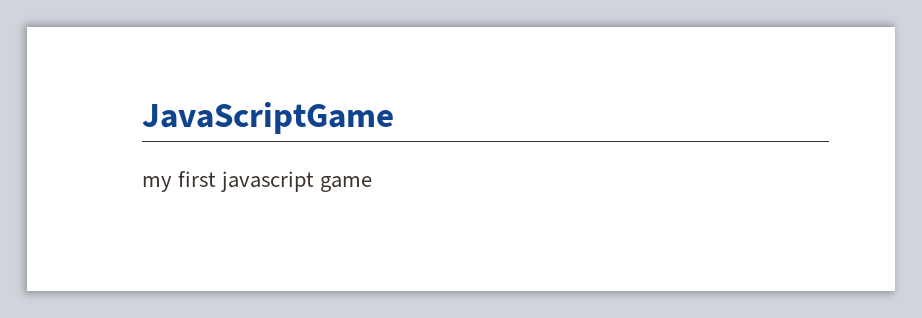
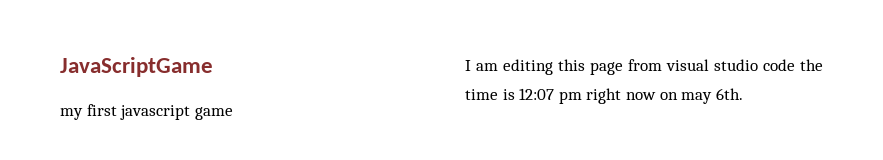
(373, 184) none -> [465,59,823,75] [465,88,743,104] // I am editing this page from visual studio code the time is 12:07 pm right now on may 6th.

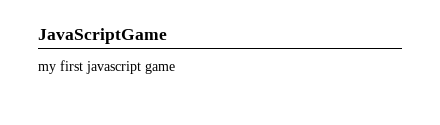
[465,59,823,75] [465,88,743,104] // I am editing this page from visual studio code the time is 12:07 pm right now on may 6th. -> (175, 68) none

